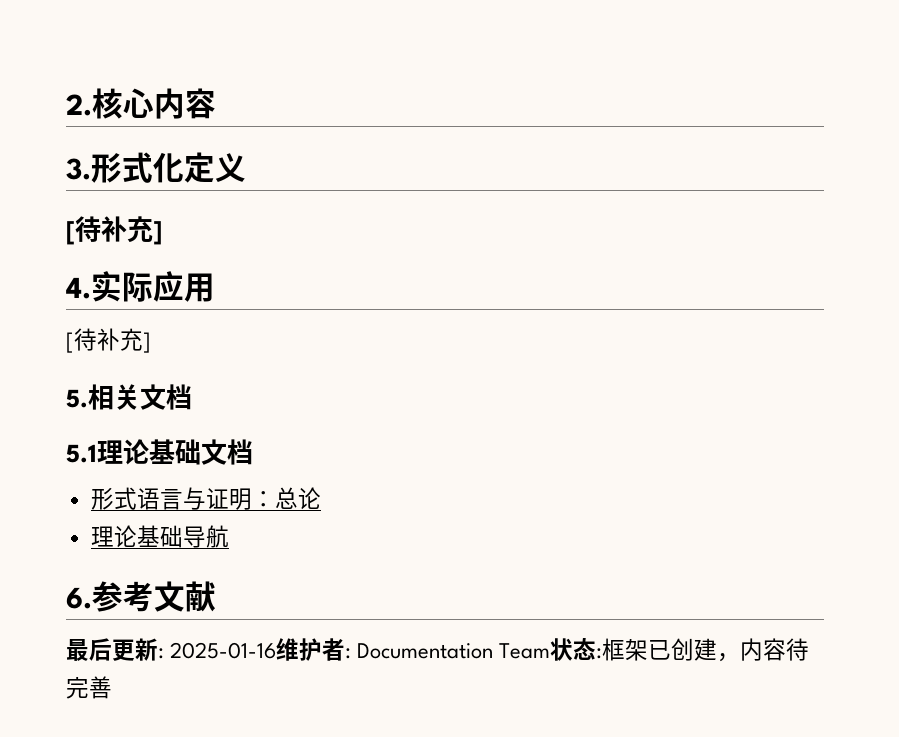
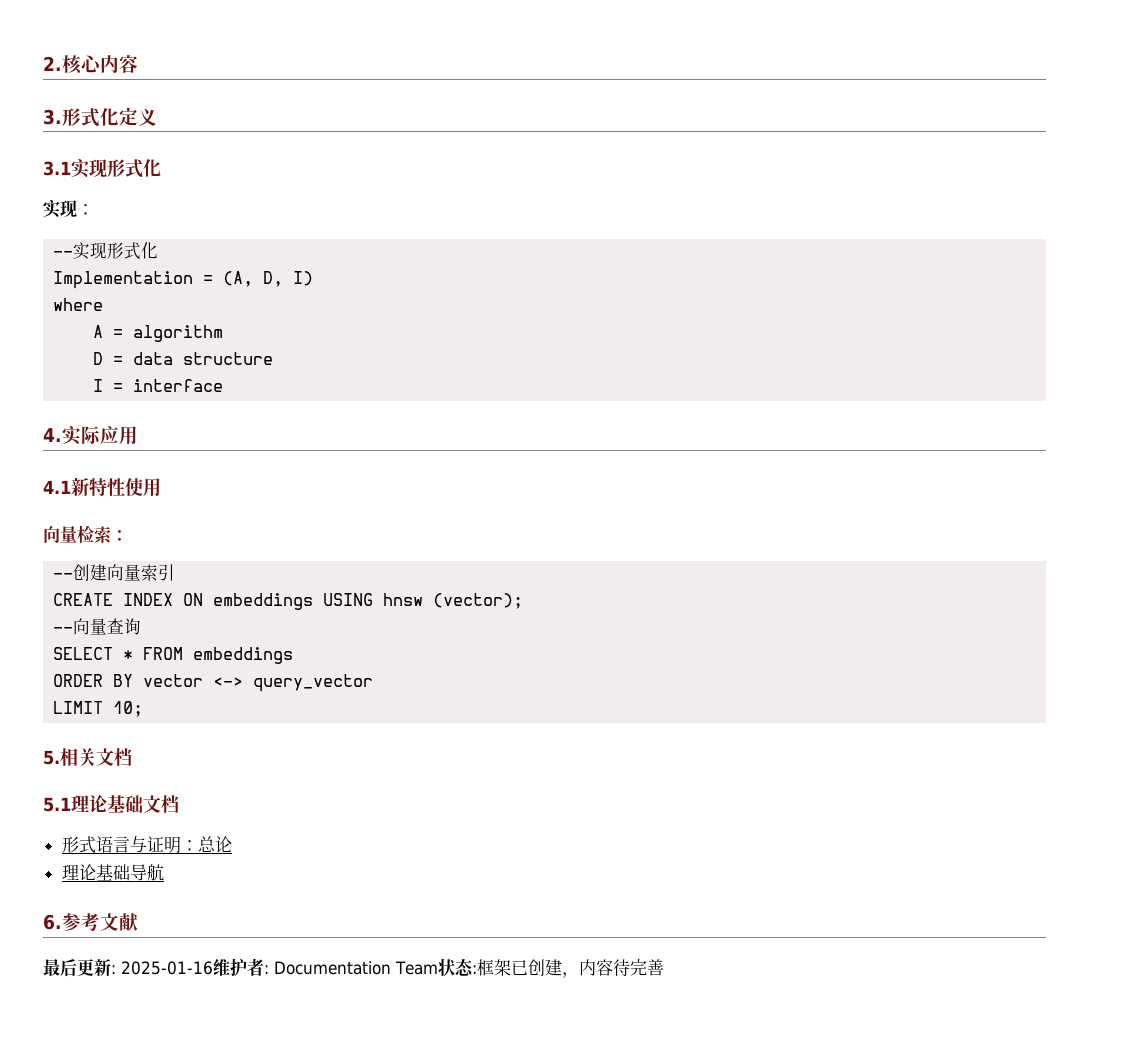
[66,216,162,245] [66,271,215,302] [66,328,151,353] [待补充] // 4.实际应用 // [待补充] -> [43,159,161,178] [43,200,94,218] [53,242,159,260] [53,271,314,289] [53,298,104,311] [93,325,224,342] [93,352,274,365] [93,379,224,392] [43,426,138,445] [43,478,161,497] [43,525,128,544] [53,564,176,581] [53,593,524,610] [53,618,142,635] [53,647,294,664] [53,674,374,692] [53,701,144,717] 3.1实现形式化 // 实现： // --实现形式化 // Implementation = (A, D, I) // where // A = algorithm // D = data structure // I = interface // 4.实际应用 // 4.1新特性使用 // 向量检索： // --创建向量索引 // CREATE INDEX ON embeddings USING hnsw (vector); // --向量查询 // SELECT * FROM embeddings // ORDER BY vector <-> query_vector // LIMIT 10;

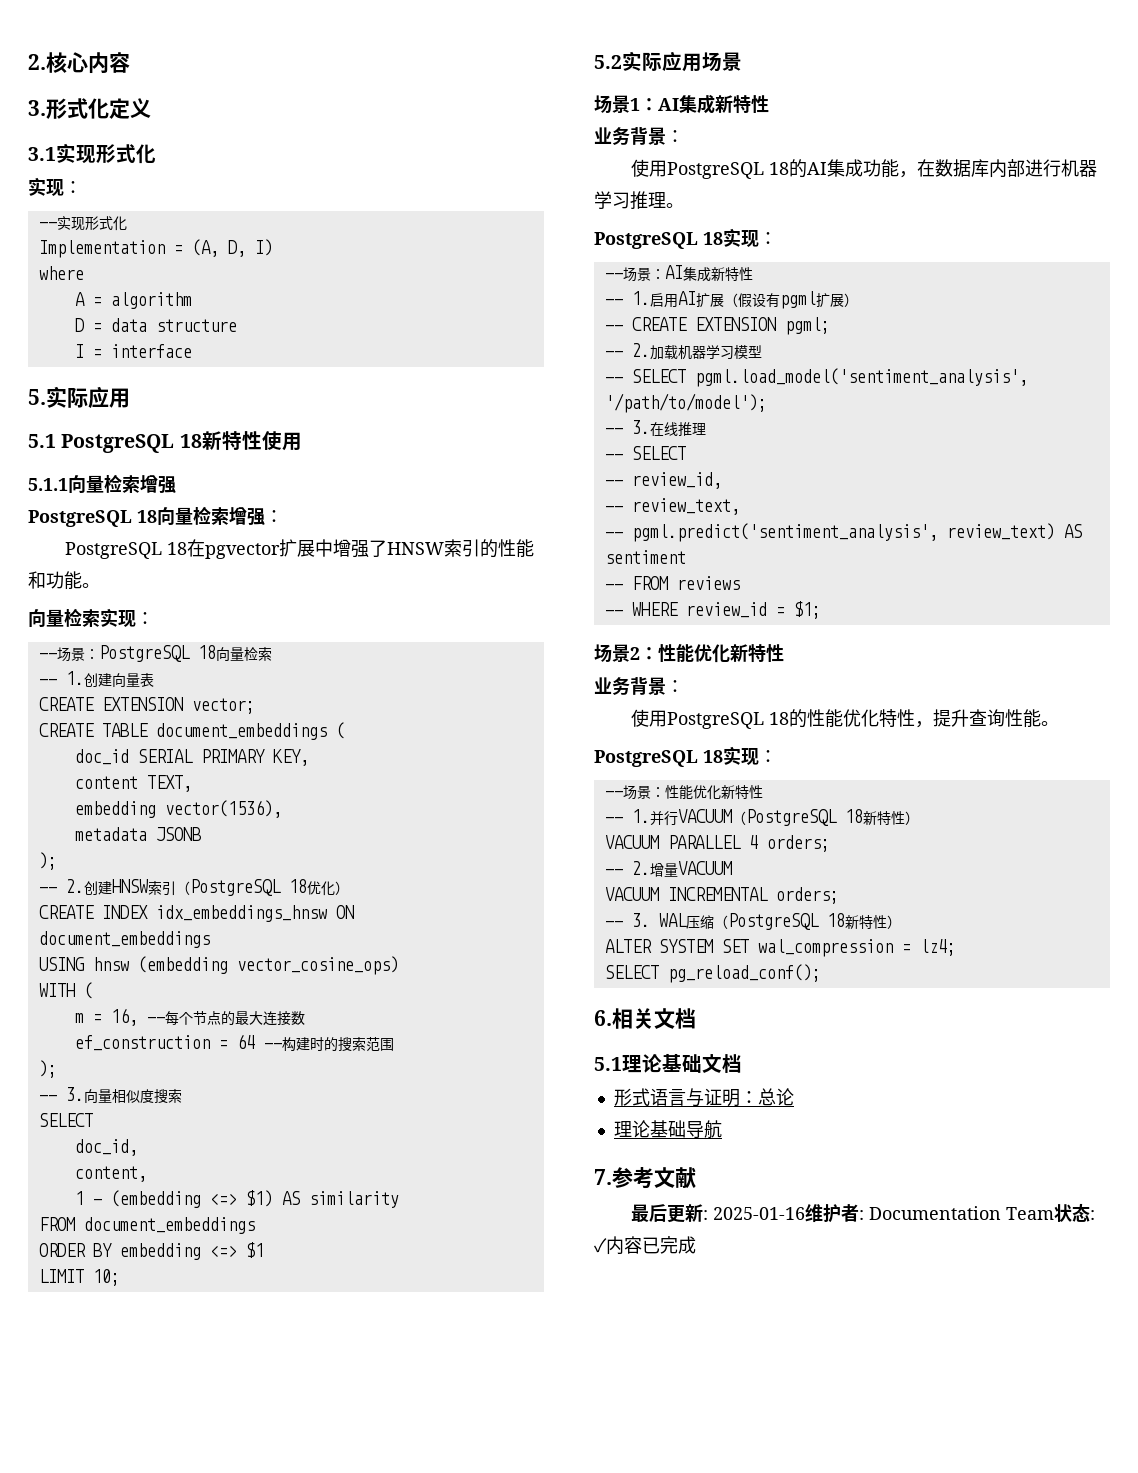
[43,428,62,442] 4. -> [28,389,46,405] 5.
[43,480,71,494] 4.1 -> [28,434,202,453] 5.1 PostgreSQL 18
[43,525,128,544] [53,564,176,581] [53,593,524,610] [53,618,142,635] [53,647,294,664] 向量检索： // --创建向量索引 // CREATE INDEX ON embeddings USING hnsw (vector); // --向量查询 // SELECT * FROM embeddings -> [28,474,176,494] [28,506,283,527] [65,539,535,559] [28,571,100,590] [28,608,154,627] [38,645,272,662] [38,671,154,687] [38,697,255,714] [38,722,345,740] [74,749,309,766] [74,775,192,792] [74,800,282,818] [74,827,201,841] [38,852,57,870] [38,879,349,896] [38,905,354,922] [38,931,210,948] [38,956,399,975] [38,982,93,999] [74,1008,305,1026] [74,1034,394,1052] [38,1060,57,1078] [38,1087,182,1104] [38,1113,93,1127] [74,1139,138,1156] [74,1166,147,1182] [74,1190,399,1208] [38,1217,255,1234] 5.1.1向量检索增强 // PostgreSQL 18向量检索增强： // PostgreSQL 18在pgvector扩展中增强了HNSW索引的性能和功能。 // 向量检索实现： // --场景：PostgreSQL 18向量检索 // -- 1.创建向量表 // CREATE EXTENSION vector; // CREATE TABLE document_embeddings ( // doc_id SERIAL PRIMARY KEY, // content TEXT, // embedding vector(1536), // metadata JSONB // ); // -- 2.创建HNSW索引（PostgreSQL 18优化） // CREATE INDEX idx_embeddings_hnsw ON document_embeddings // USING hnsw (embedding vector_cosine_ops) // WITH ( // m = 16, --每个节点的最大连接数 // ef_construction = 64 --构建时的搜索范围 // ); // -- 3.向量相似度搜索 // SELECT // doc_id, // content, // 1 - (embedding <=> $1) AS similarity // FROM document_embeddings
[143,674,374,692] vector <-> query_vector -> [119,1242,264,1260] embedding <=> $1
[43,750,60,765] 5. -> [594,51,742,72] [594,94,769,114] [594,127,684,145] [631,159,1098,179] [594,191,684,210] [594,228,777,249] [604,265,753,282] [604,291,858,309] [604,317,830,335] [604,343,762,360] [604,368,1028,387] [604,393,767,413] [604,420,706,437] [604,446,686,460] [604,472,722,489] [604,498,740,515] [604,523,1082,542] [604,550,686,564] [604,576,740,590] [604,601,821,619] [594,644,784,663] [594,677,684,695] [631,709,1060,729] [594,746,777,767] [604,785,763,800] [604,809,919,826] [604,835,830,852] [604,861,732,877] [604,887,839,904] [604,913,901,930] [604,939,956,957] [604,964,821,983] [594,1010,612,1026] 5.2实际应用场景 // 场景1：AI集成新特性 // 业务背景： // 使用PostgreSQL 18的AI集成功能，在数据库内部进行机器学习推理。 // PostgreSQL 18实现： // --场景：AI集成新特性 // -- 1.启用AI扩展（假设有pgml扩展） // -- CREATE EXTENSION pgml; // -- 2.加载机器学习模型 // -- SELECT pgml.load_model('sentiment_analysis', '/path/to/model'); // -- 3.在线推理 // -- SELECT // -- review_id, // -- review_text, // -- pgml.predict('sentiment_analysis', review_text) AS sentiment // -- FROM reviews // -- WHERE review_id = $1; // 场景2：性能优化新特性 // 业务背景： // 使用PostgreSQL 18的性能优化特性，提升查询性能。 // PostgreSQL 18实现： // --场景：性能优化新特性 // -- 1.并行VACUUM（PostgreSQL 18新特性） // VACUUM PARALLEL 4 orders; // -- 2.增量VACUUM // VACUUM INCREMENTAL orders; // -- 3. WAL压缩（PostgreSQL 18新特性） // ALTER SYSTEM SET wal_compression = lz4; // SELECT pg_reload_conf(); // 6.
[43,914,62,930] 6. -> [594,1169,612,1185] 7.
[476,959,664,978] 框架已创建，内容待完善 -> [594,1236,696,1255] ✓内容已完成

